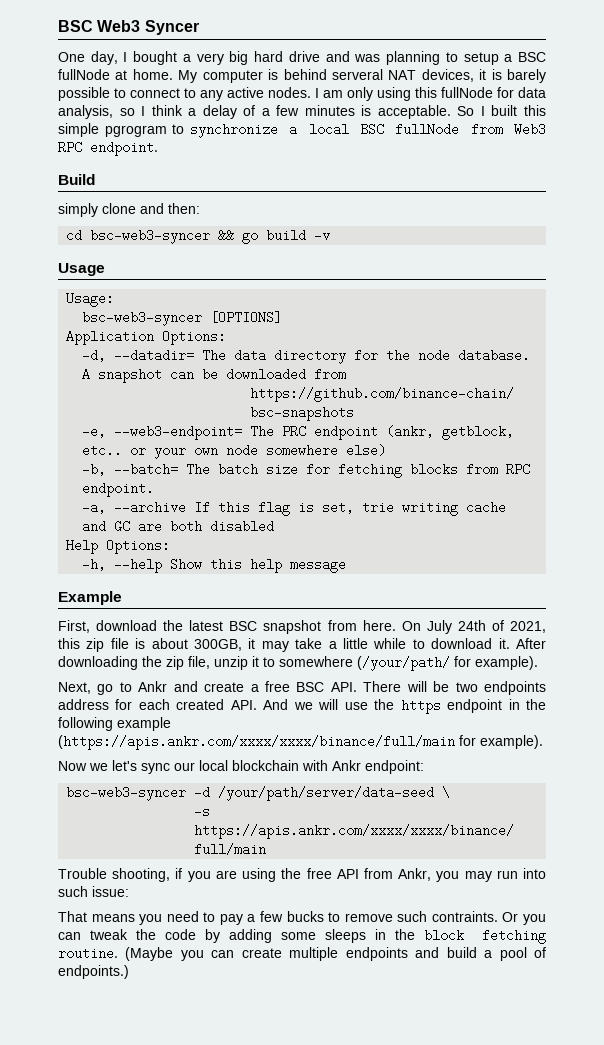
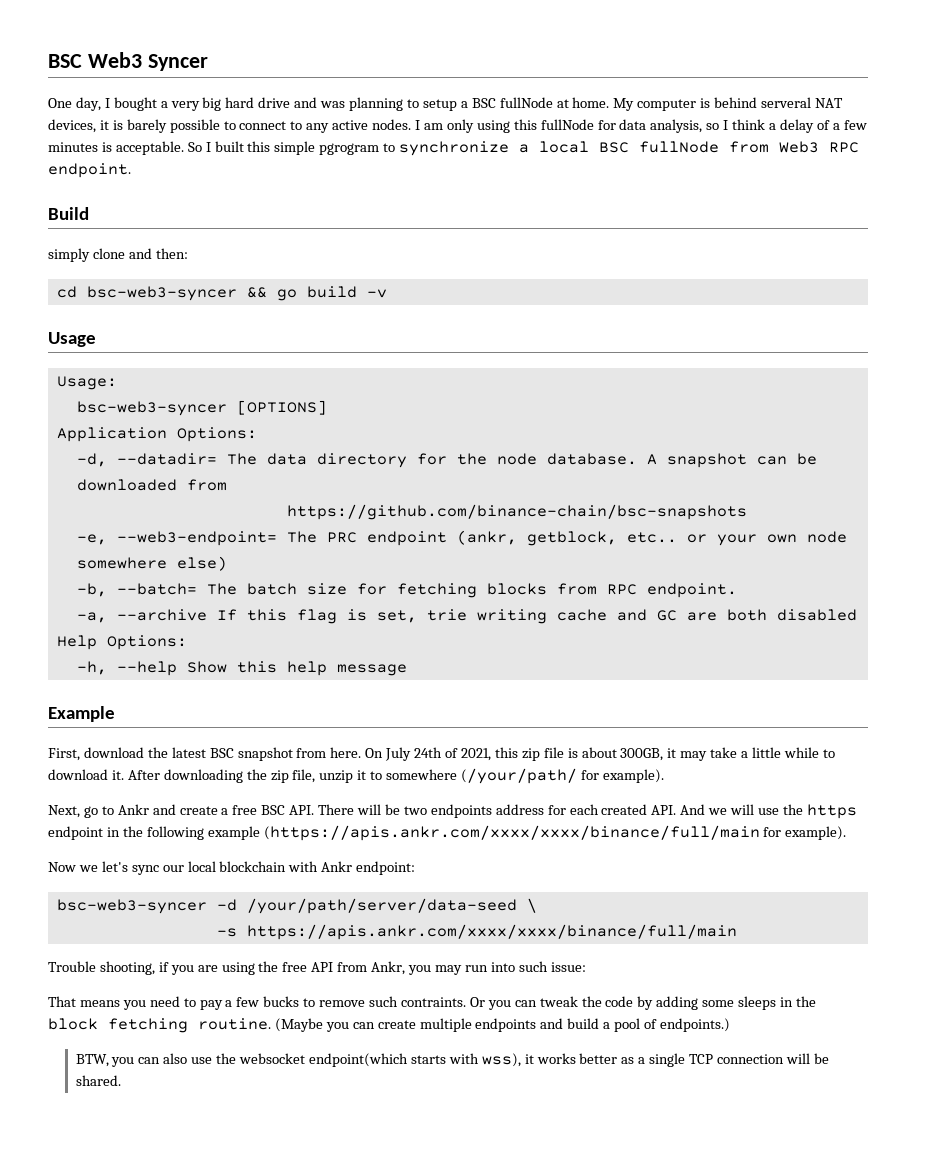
(129, 972) none -> [75,1053,829,1067] [75,1075,121,1086] // BTW, you can also use the websocket endpoint(which starts with wss), it works better as a single TCP connection will be shared.

